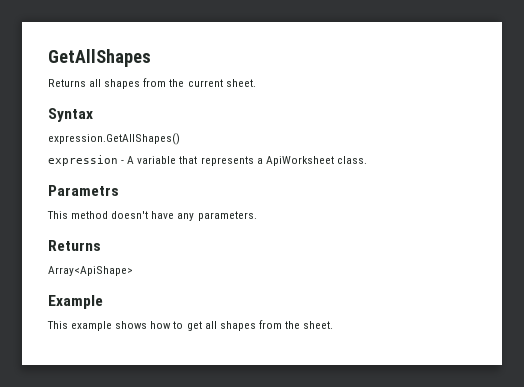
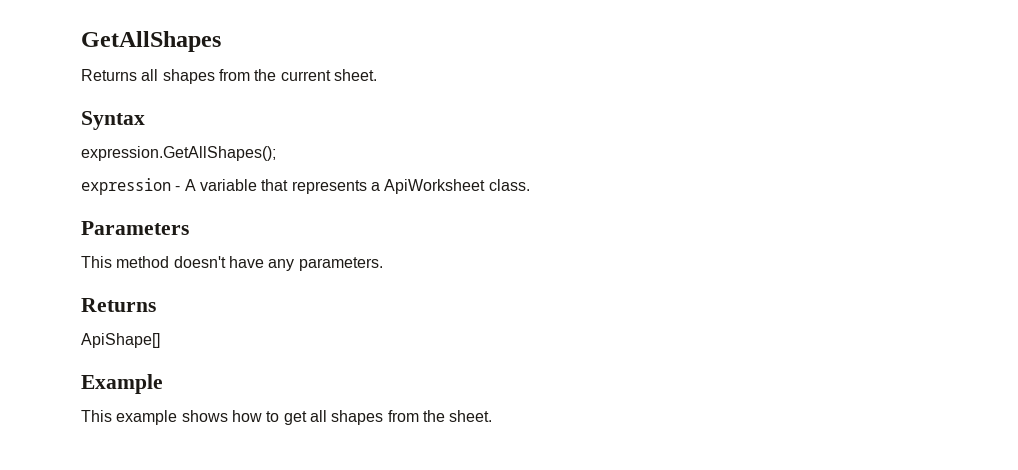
[48,133,180,145] expression.GetAllShapes() -> [81,146,276,161] expression.GetAllShapes();
[48,185,119,196] Parametrs -> [81,221,189,235] Parameters
[48,266,133,276] Array<ApiShape> -> [81,333,160,348] ApiShape[]

